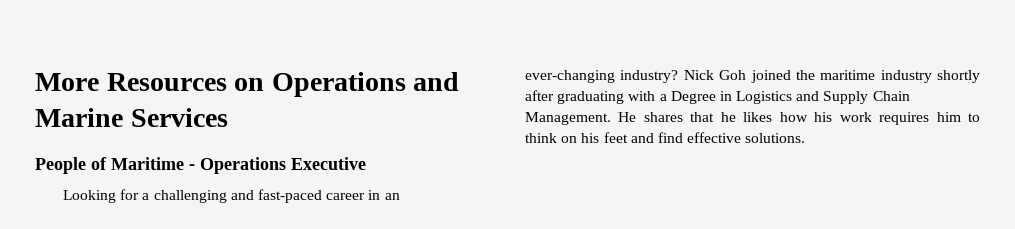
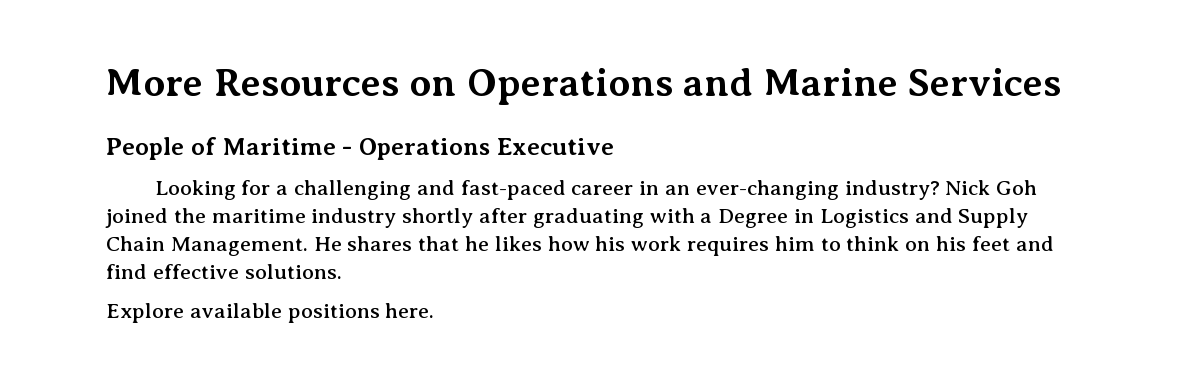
(806, 138) none -> [106,303,435,323] // Explore available positions here.

